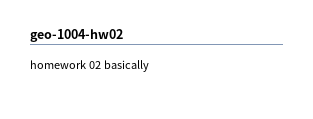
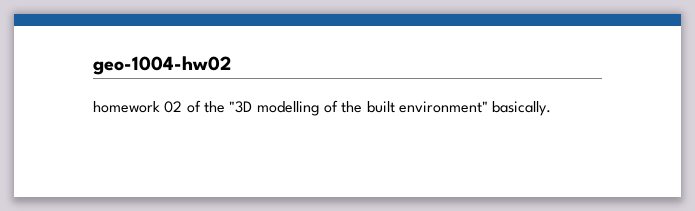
[103,60,149,72] basically -> [186,100,552,116] of the "3D modelling of the built environment" basically.

